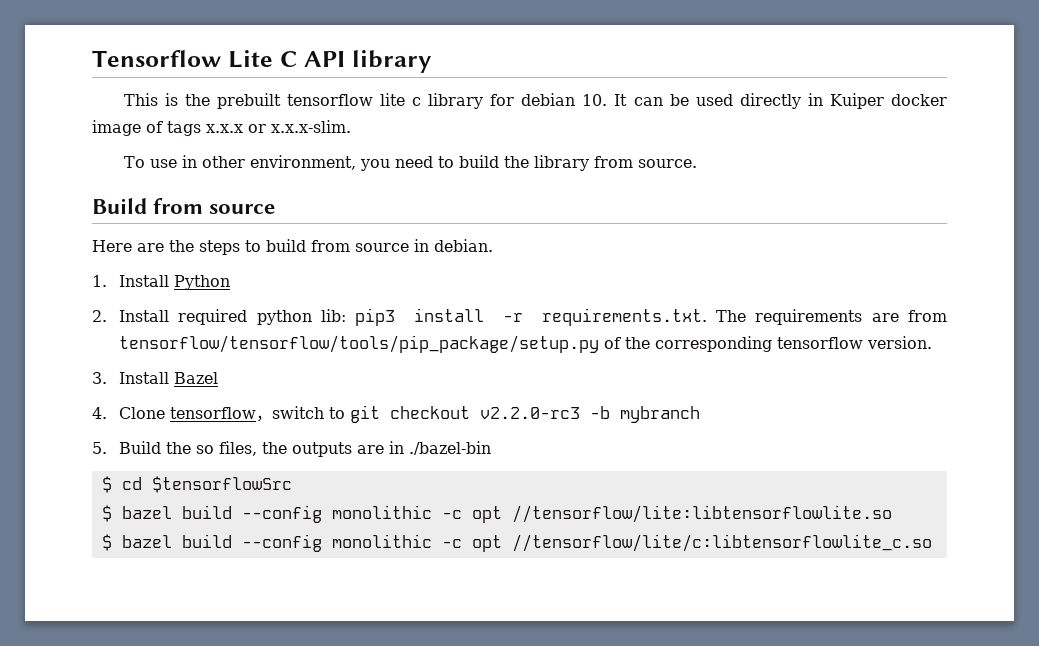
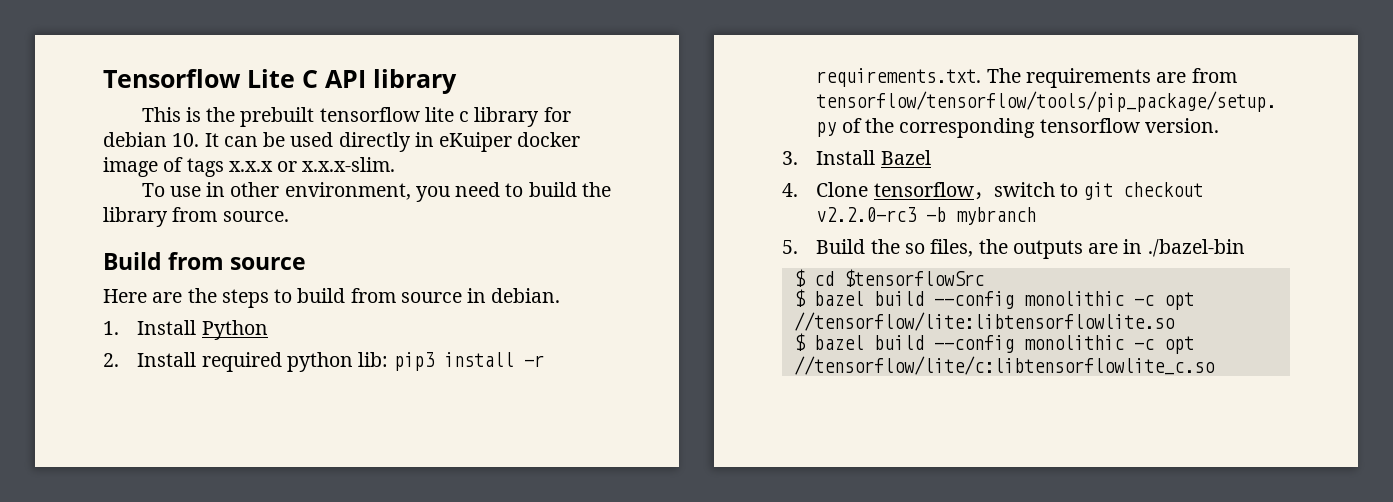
[829,93,884,109] Kuiper -> [439,132,513,152] eKuiper

